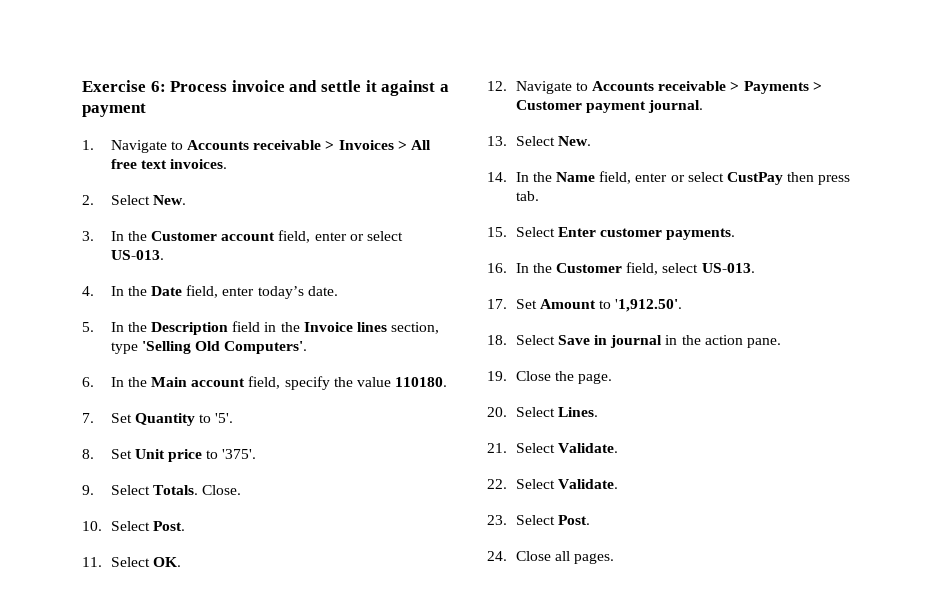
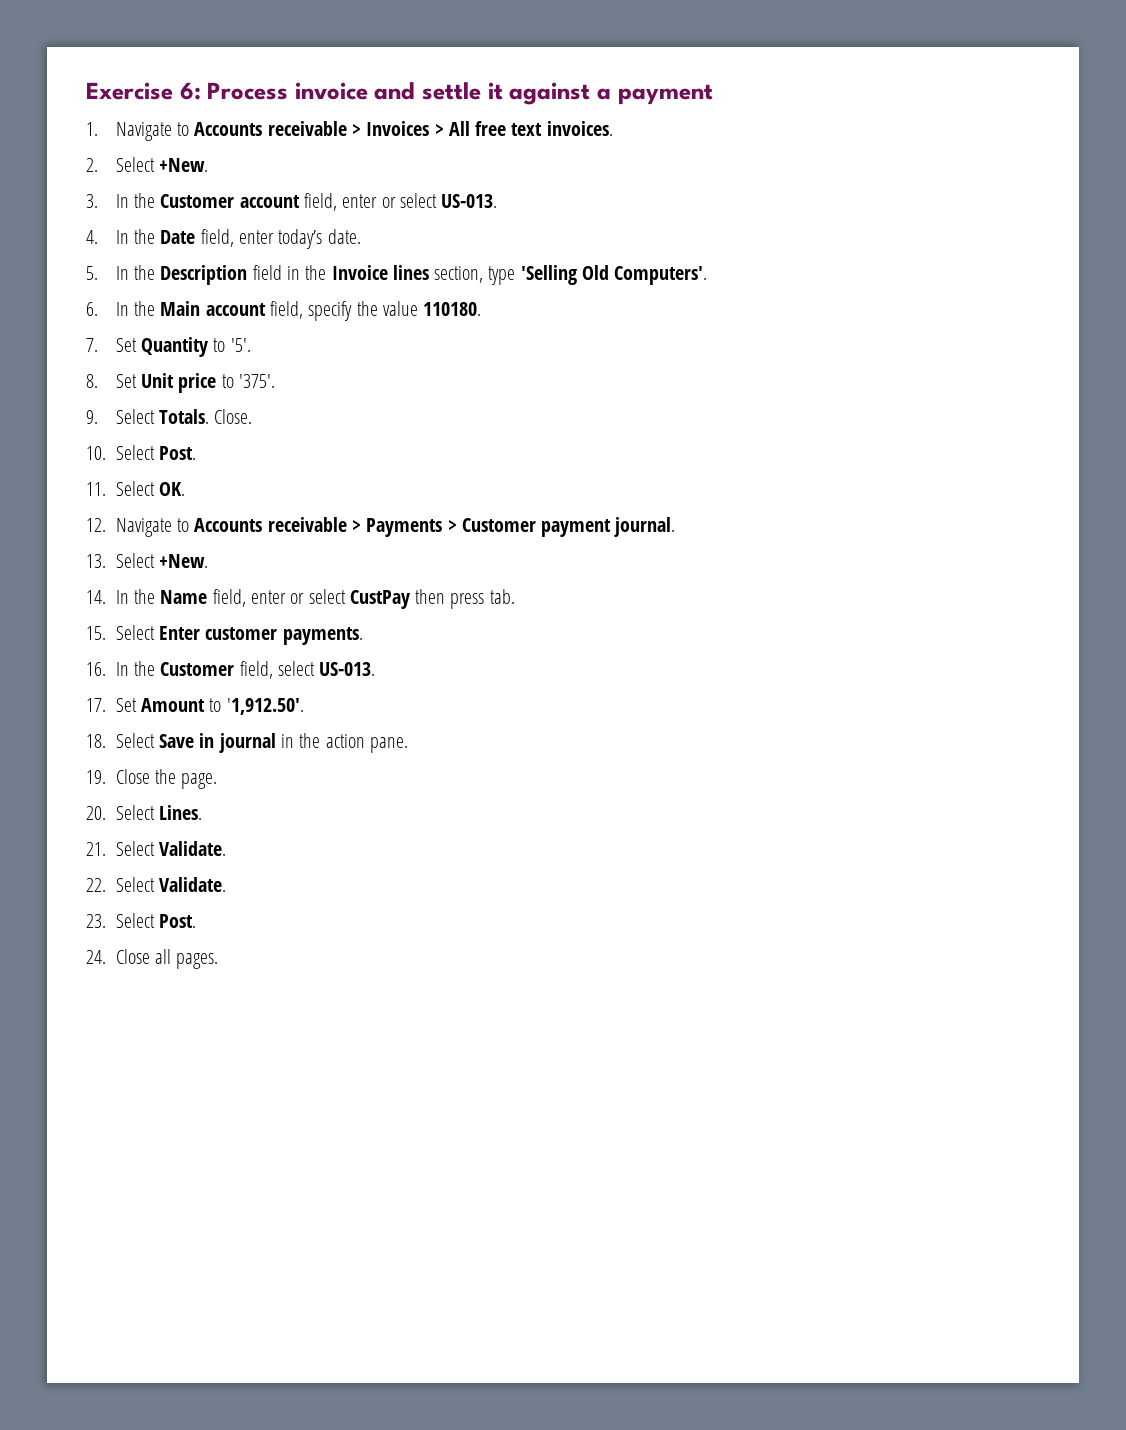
[152,195,186,205] New. -> [159,158,209,172] +New.
[557,136,591,146] New. -> [159,554,209,568] +New.

